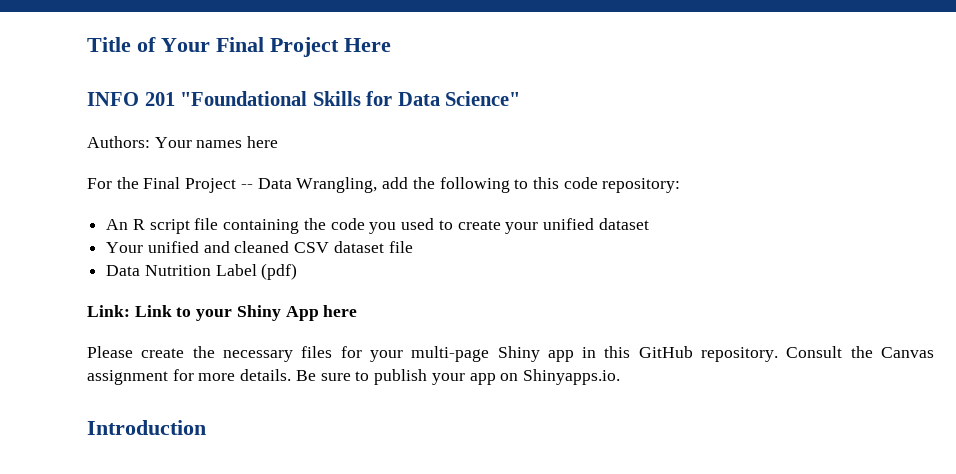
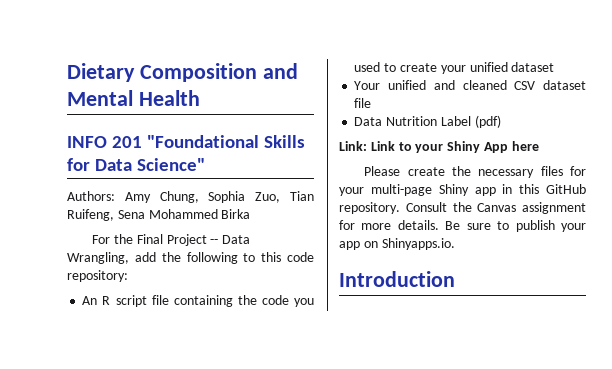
[87,37,391,57] Title of Your Final Project Here -> [67,63,298,82] [67,90,200,106] Dietary Composition and Mental Health
[154,136,279,148] Your names here -> [124,191,314,203] [67,209,251,221] Amy Chung, Sophia Zuo, Tian Ruifeng, Sena Mohammed Birka

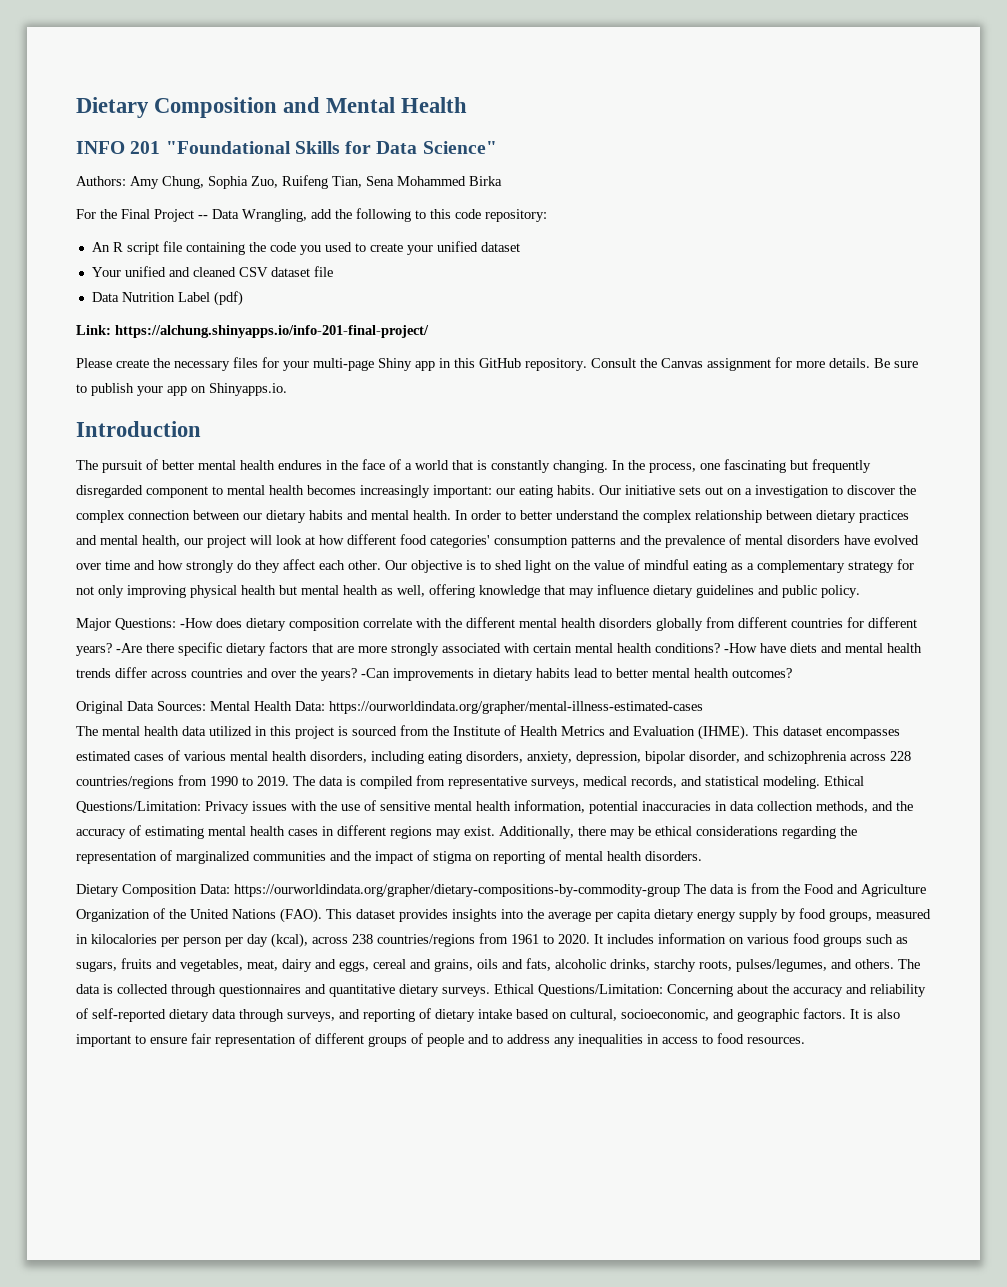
[290,191,314,201] [67,209,114,221] Tian Ruifeng, -> [282,175,362,189] Ruifeng Tian,
[370,141,539,153] Link to your Shiny App here -> [115,325,429,338] https://alchung.shinyapps.io/info-201-final-project/
(455, 279) none -> [76,459,871,473] [76,485,916,498] [76,510,909,523] [76,534,919,548] [76,559,914,573] [76,584,860,598] [76,617,917,631] [76,642,922,656] [76,667,792,681] [76,701,703,714] [76,725,900,740] [76,750,911,764] [76,775,864,789] [76,800,913,814] [76,825,857,839] [76,850,702,864] [76,883,926,897] [76,908,931,923] [76,933,908,948] [76,958,920,972] [76,984,926,997] [76,1008,900,1022] [76,1033,805,1047] // The pursuit of better mental health endures in the face of a world that is constantly changing. In the process, one fascinating but frequently disregarded component to mental health becomes increasingly important: our eating habits. Our initiative sets out on a investigation to discover the complex connection between our dietary habits and mental health. In order to better understand the complex relationship between dietary practices and mental health, our project will look at how different food categories' consumption patterns and the prevalence of mental disorders have evolved over time and how strongly do they affect each other. Our objective is to shed light on the value of mindful eating as a complementary strategy for not only improving physical health but mental health as well, offering knowledge that may influence dietary guidelines and public policy. // Major Questions: -How does dietary composition correlate with the different mental health disorders globally from different countries for different years? -Are there specific dietary factors that are more strongly associated with certain mental health conditions? -How have diets and mental health trends differ across countries and over the years? -Can improvements in dietary habits lead to better mental health outcomes? // Original Data Sources: Mental Health Data: https://ourworldindata.org/grapher/mental-illness-estimated-cases // The mental health data utilized in this project is sourced from the Institute of Health Metrics and Evaluation (IHME). This dataset encompasses estimated cases of various mental health disorders, including eating disorders, anxiety, depression, bipolar disorder, and schizophrenia across 228 countries/regions from 1990 to 2019. The data is compiled from representative surveys, medical records, and statistical modeling. Ethical Questions/Limitation: Privacy issues with the use of sensitive mental health information, potential inaccuracies in data collection methods, and the accuracy of estimating mental health cases in different regions may exist. Additionally, there may be ethical considerations regarding the representation of marginalized communities and the impact of stigma on reporting of mental health disorders. // Dietary Composition Data: https://ourworldindata.org/grapher/dietary-compositions-by-commodity-group The data is from the Food and Agriculture Organization of the United Nations (FAO). This dataset provides insights into the average per capita dietary energy supply by food groups, measured in kilocalories per person per day (kcal), across 238 countries/regions from 1961 to 2020. It includes information on various food groups such as sugars, fruits and vegetables, meat, dairy and eggs, cereal and grains, oils and fats, alcoholic drinks, starchy roots, pulses/legumes, and others. The data is collected through questionnaires and quantitative dietary surveys. Ethical Questions/Limitation: Concerning about the accuracy and reliability of self-reported dietary data through surveys, and reporting of dietary intake based on cultural, socioeconomic, and geographic factors. It is also important to ensure fair representation of different groups of people and to address any inequalities in access to food resources.

